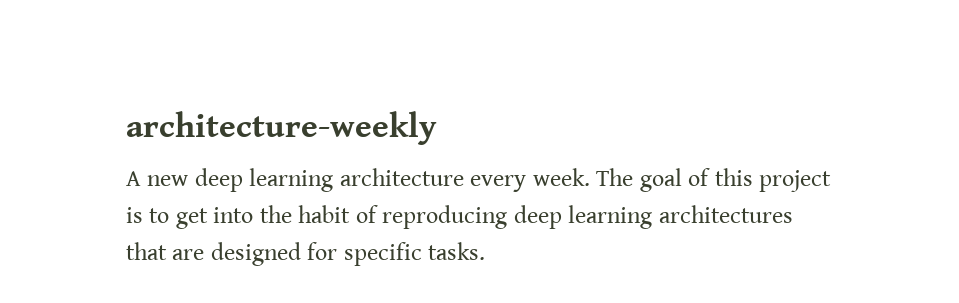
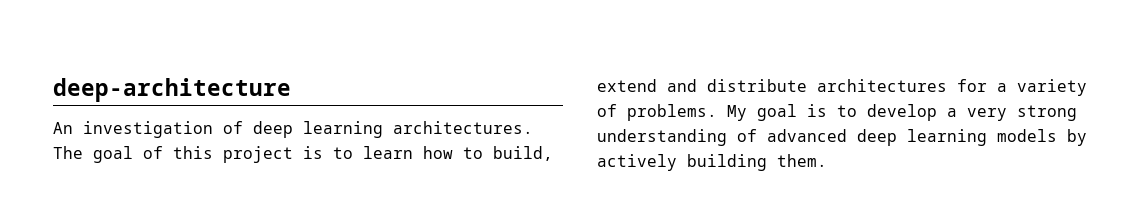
[126,111,437,145] [126,168,590,192] architecture-weekly // A new deep learning architecture every week. -> [53,78,291,102] [53,121,533,138] deep-architecture // An investigation of deep learning architectures.
[175,205,793,229] [126,242,486,266] get into the habit of reproducing deep learning architectures that are designed for specific tasks. -> [363,146,553,161] [597,79,1087,96] [597,104,1077,121] [597,129,1087,146] [597,154,827,171] learn how to build, extend and distribute architectures for a variety of problems. My goal is to develop a very strong understanding of advanced deep learning models by actively building them.

